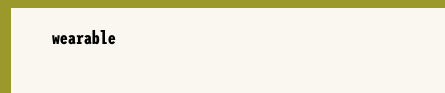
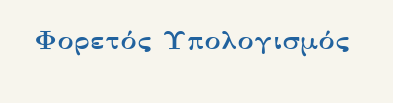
[52,30,116,45] wearable -> [34,30,350,57] Φορετός Υπολογισμός

